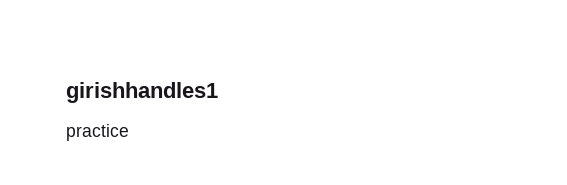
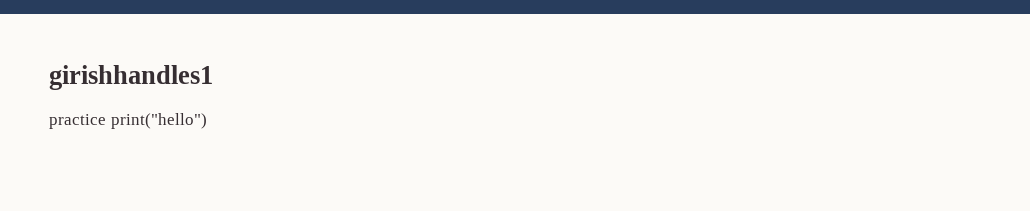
(129, 132) none -> [110,113,207,129] print("hello")

